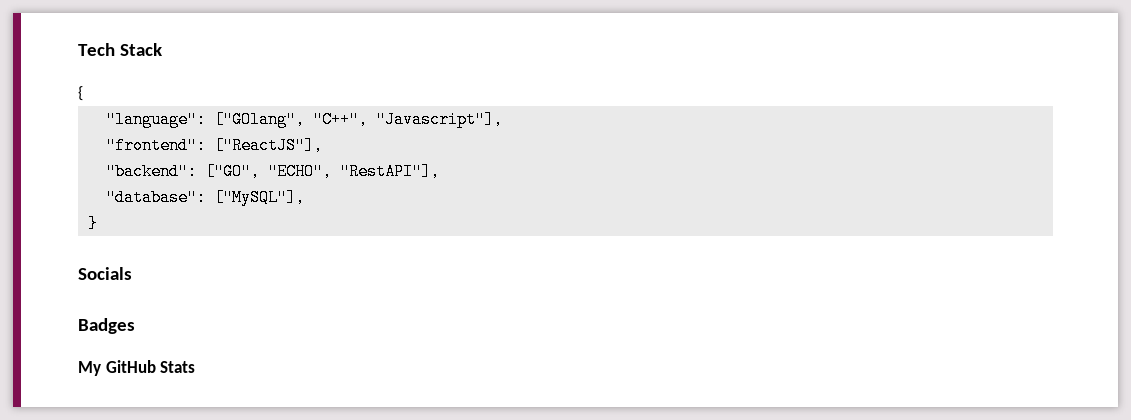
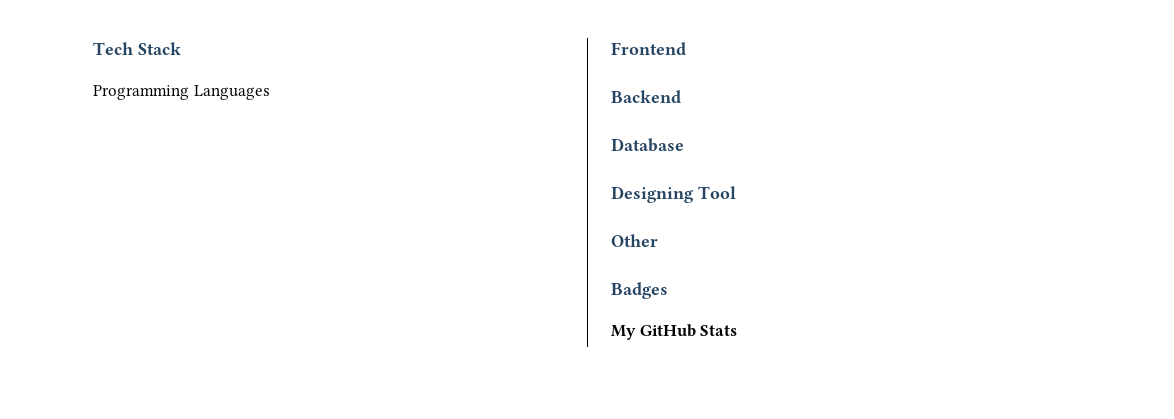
[78,86,83,101] [106,111,504,128] [106,137,324,154] [106,163,441,180] [106,189,306,206] [88,215,99,232] [78,267,132,280] { // "language": ["GOlang", "C++", "Javascript"], // "frontend": ["ReactJS"], // "backend": ["GO", "ECHO", "RestAPI"], // "database": ["MySQL"], // } // Socials -> [93,85,270,100] [611,42,686,55] [611,90,681,103] [611,138,684,152] [611,186,736,203] [611,234,658,247] Programming Languages // Frontend // Backend // Database // Designing Tool // Other

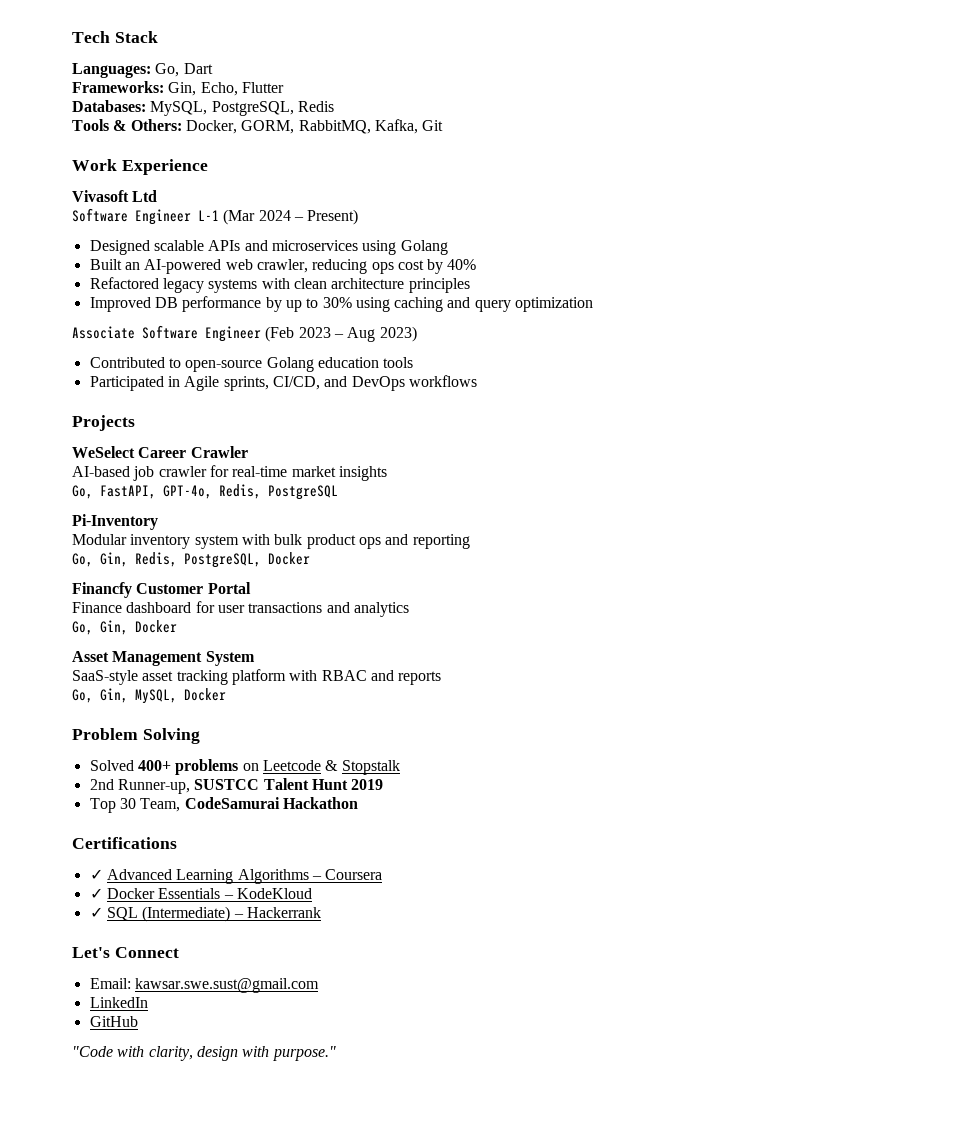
[93,85,270,100] [611,42,686,55] [611,90,681,103] [611,138,684,152] [611,186,736,203] [611,234,658,247] [611,282,668,299] [611,324,738,340] Programming Languages // Frontend // Backend // Database // Designing Tool // Other // Badges // My GitHub Stats -> [72,63,213,78] [72,81,284,96] [72,100,334,116] [72,119,444,134] [72,159,208,175] [72,190,158,202] [72,208,359,225] [89,240,448,255] [89,259,477,274] [89,277,470,293] [89,296,594,312] [72,325,417,342] [89,357,414,372] [89,375,477,391] [72,415,135,431] [72,446,248,458] [72,465,387,481] [72,484,338,500] [72,514,158,530] [72,534,470,549] [72,552,310,568] [72,582,251,598] [72,601,409,617] [72,620,177,635] [72,651,255,666] [72,669,442,685] [72,688,226,704] [72,728,200,744] [89,759,400,775] [89,778,384,794] [89,797,358,813] [72,837,177,849] [89,869,383,884] [89,888,312,899] [89,906,321,922] [72,947,179,958] [89,978,319,993] [89,997,148,1008] [89,1016,138,1027] [72,1046,336,1061] Languages: Go, Dart // Frameworks: Gin, Echo, Flutter // Databases: MySQL, PostgreSQL, Redis // Tools & Others: Docker, GORM, RabbitMQ, Kafka, Git // Work Experience // Vivasoft Ltd // Software Engineer L-1 (Mar 2024 – Present) // Designed scalable APIs and microservices using Golang // Built an AI-powered web crawler, reducing ops cost by 40% // Refactored legacy systems with clean architecture principles // Improved DB performance by up to 30% using caching and query optimization // Associate Software Engineer (Feb 2023 – Aug 2023) // Contributed to open-source Golang education tools // Participated in Agile sprints, CI/CD, and DevOps workflows // Projects // WeSelect Career Crawler // AI-based job crawler for real-time market insights // Go, FastAPI, GPT-4o, Redis, PostgreSQL // Pi-Inventory // Modular inventory system with bulk product ops and reporting // Go, Gin, Redis, PostgreSQL, Docker // Financfy Customer Portal // Finance dashboard for user transactions and analytics // Go, Gin, Docker // Asset Management System // SaaS-style asset tracking platform with RBAC and reports // Go, Gin, MySQL, Docker // Problem Solving // Solved 400+ problems on Leetcode & Stopstalk // 2nd Runner-up, SUSTCC Talent Hunt 2019 // Top 30 Team, CodeSamurai Hackathon // Certifications // ✓ Advanced Learning Algorithms – Coursera // ✓ Docker Essentials – KodeKloud // ✓ SQL (Intermediate) – Hackerrank // Let's Connect // Email: kawsar.swe.sust@gmail.com // LinkedIn // GitHub // "Code with clarity, design with purpose."

